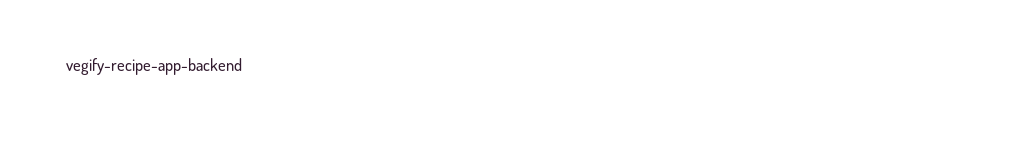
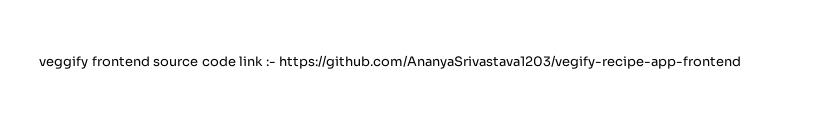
[66,58,242,75] vegify-recipe-app-backend -> [39,55,742,69] veggify frontend source code link :- https://github.com/AnanyaSrivastava1203/vegify-recipe-app-frontend

